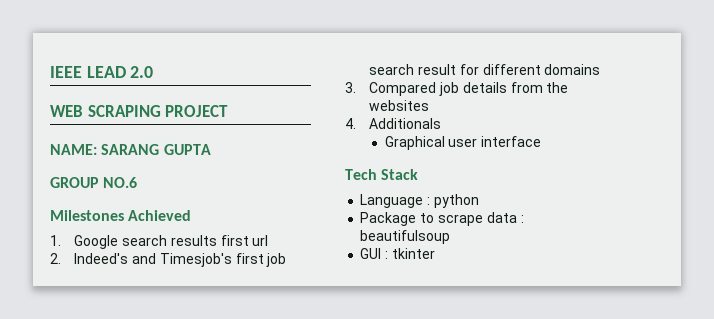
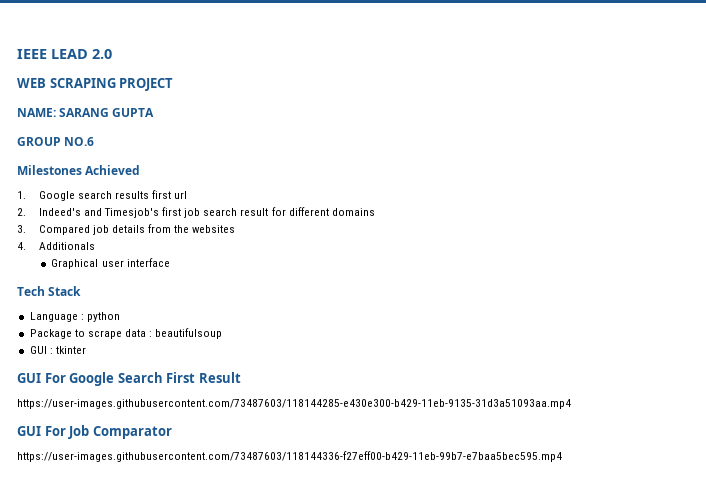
(435, 253) none -> [17,372,241,386] [17,399,571,409] [17,425,172,439] [17,451,562,462] // GUI For Google Search First Result // https://user-images.githubusercontent.com/73487603/118144285-e430e300-b429-11eb-9135-31d3a51093aa.mp4 // GUI For Job Comparator // https://user-images.githubusercontent.com/73487603/118144336-f27eff00-b429-11eb-99b7-e7baa5bec595.mp4

